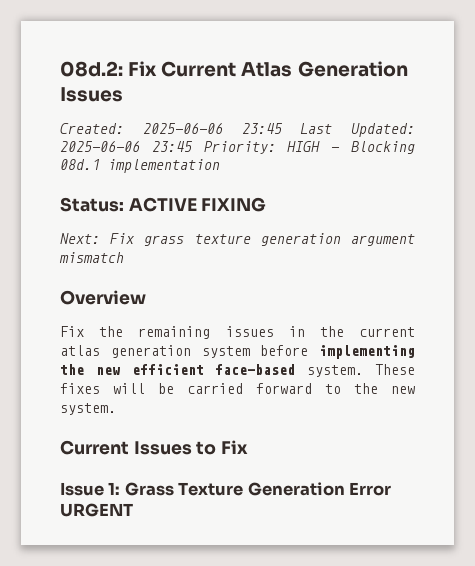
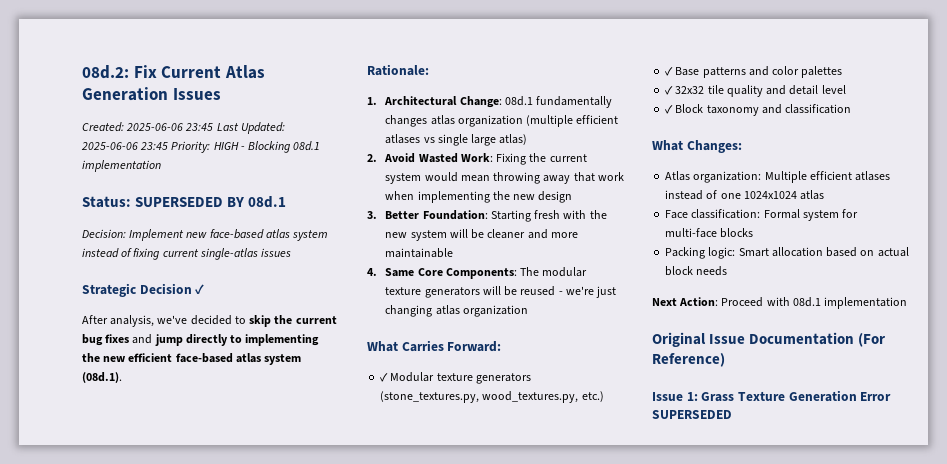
[128,197,267,212] [60,233,415,246] [59,252,124,263] [60,290,146,305] [60,326,415,339] [60,345,309,358] ACTIVE FIXING // Next: Fix grass texture generation argument mismatch // Overview // Fix the remaining issues in the current atlas generation system before -> [135,196,287,208] [82,229,329,241] [82,248,292,260] [82,283,205,297] [82,315,337,327] [82,334,243,346] SUPERSEDED BY 08d.1 // Decision: Implement new face-based atlas system instead of fixing current single-atlas issues // Strategic Decision ✓ // After analysis, we've decided to skip the current bug fixes and jump directly to
[307,364,416,377] [60,383,415,394] [60,403,116,415] [60,440,249,455] system. These fixes will be carried forward to the new system. // Current Issues to Fix -> [235,353,302,365] [82,372,122,383] [367,64,429,76] [367,96,613,108] [385,115,619,127] [385,134,528,146] [367,153,587,165] [385,172,624,184] [385,191,573,203] [367,210,607,222] [385,229,578,241] [385,248,454,258] [367,267,588,279] [385,286,617,298] [385,305,528,317] [367,340,502,352] [380,372,531,384] [380,391,604,403] [665,66,843,78] [665,85,846,97] [665,104,852,116] [652,140,742,153] [665,171,891,183] [665,190,825,200] [665,209,859,221] [665,228,754,238] [665,247,909,259] [665,266,728,276] [652,297,908,309] [652,332,886,347] [652,353,725,367] atlas system (08d.1). // Rationale: // 1. Architectural Change: 08d.1 fundamentally changes atlas organization (multiple efficient atlases vs single large atlas) // 2. Avoid Wasted Work: Fixing the current system would mean throwing away that work when implementing the new design // 3. Better Foundation: Starting fresh with the new system will be cleaner and more maintainable // 4. Same Core Components: The modular texture generators will be reused - we're just changing atlas organization // What Carries Forward: // ✓ Modular texture generators (stone_textures.py, wood_textures.py, etc.) // ✓ Base patterns and color palettes // ✓ 32x32 tile quality and detail level // ✓ Block taxonomy and classification // What Changes: // Atlas organization: Multiple efficient atlases instead of one 1024x1024 atlas // Face classification: Formal system for multi-face blocks // Packing logic: Smart allocation based on actual block needs // Next Action: Proceed with 08d.1 implementation // Original Issue Documentation (For Reference)
[60,503,133,517] URGENT -> [652,410,732,419] SUPERSEDED

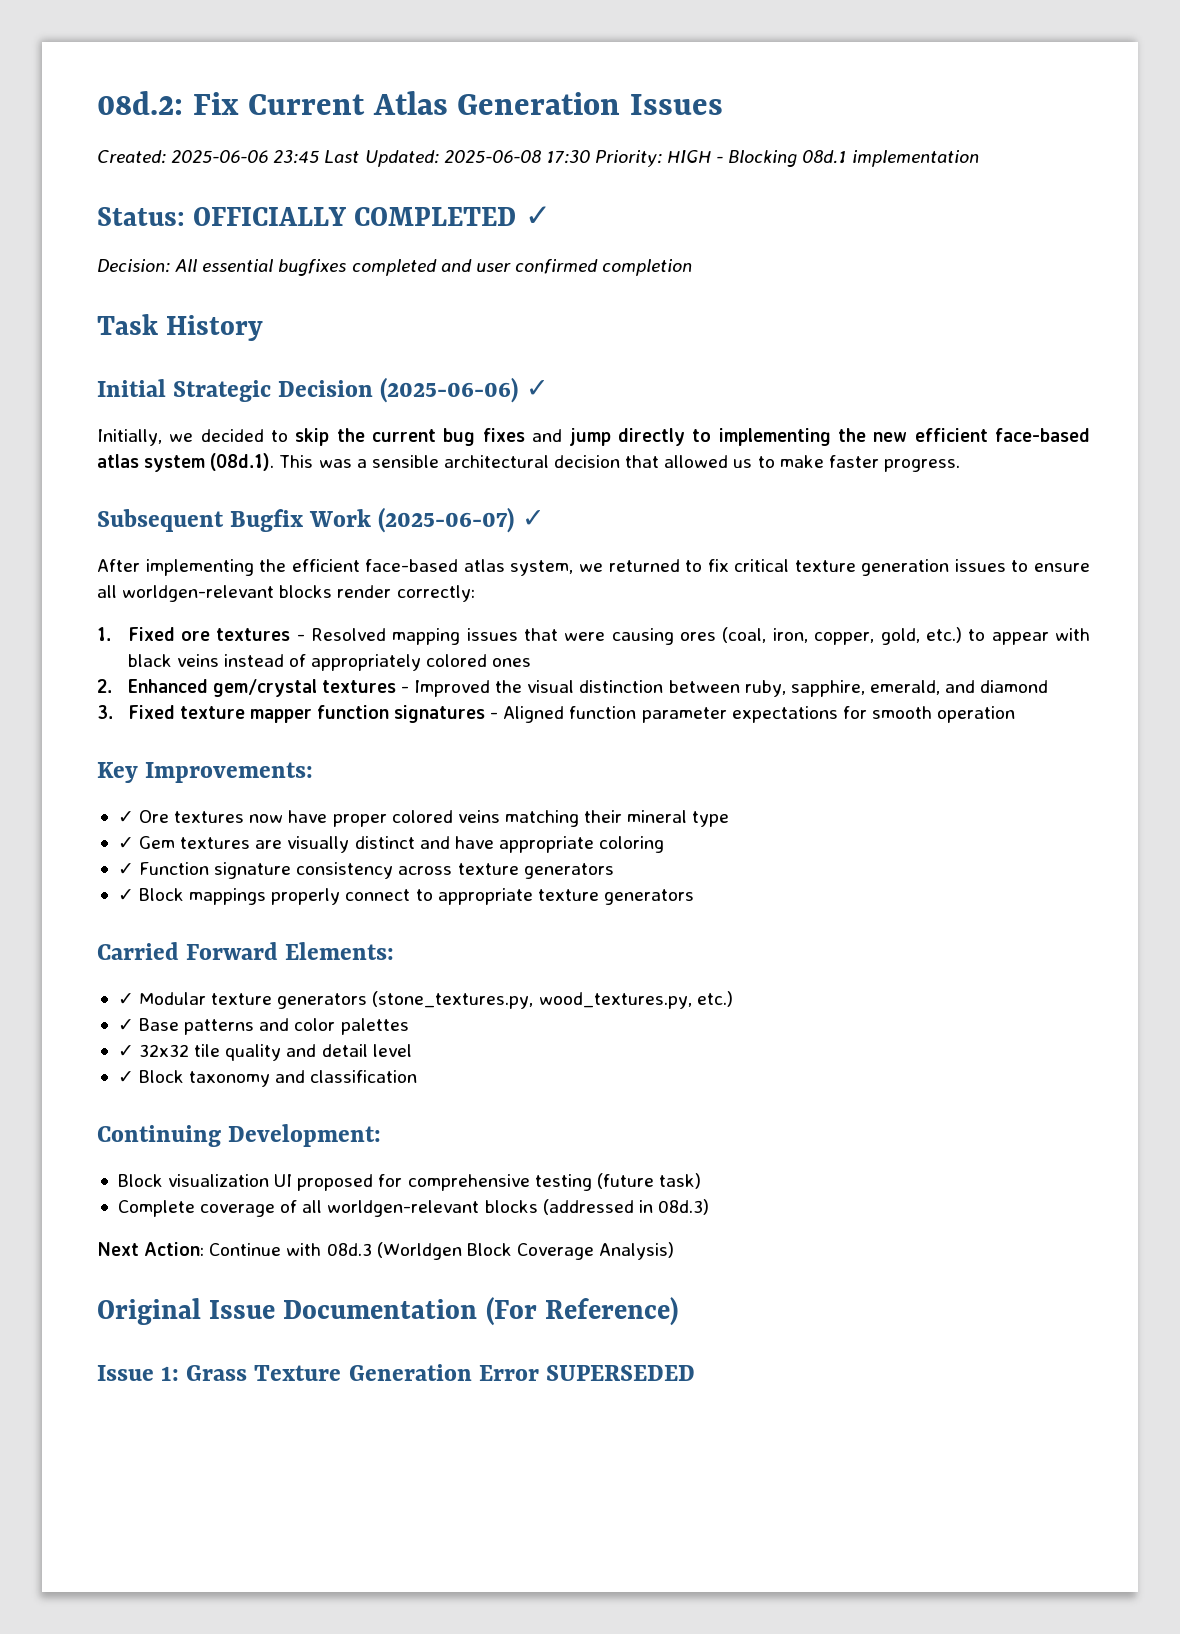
[81,142,169,150] 2025-06-06 23:45 -> [443,150,590,164] 2025-06-08 17:30
[135,196,287,208] [82,229,329,241] [82,248,292,260] SUPERSEDED BY 08d.1 // Decision: Implement new face-based atlas system instead of fixing current single-atlas issues // -> [193,206,551,226] [97,259,693,276] [97,314,264,341] [97,379,166,397] OFFICIALLY COMPLETED ✓ // Decision: All essential bugfixes completed and user confirmed completion // Task History // Initial
[195,284,205,294] [82,315,188,327] ✓ // After analysis, we've -> [380,377,549,403] [97,429,194,446] (2025-06-06) ✓ // Initially, we
[367,64,429,76] [367,96,613,108] [385,115,619,127] [385,134,528,146] [367,153,587,165] [385,172,624,184] [385,191,573,203] [367,210,607,222] [385,229,578,241] [385,248,454,258] [367,267,588,279] [385,286,617,298] [385,305,528,317] [367,340,502,352] // Rationale: // 1. Architectural Change: 08d.1 fundamentally changes atlas organization (multiple efficient atlases vs single large atlas) // 2. Avoid Wasted Work: Fixing the current system would mean throwing away that work when implementing the new design // 3. Better Foundation: Starting fresh with the new system will be cleaner and more maintainable // 4. Same Core Components: The modular texture generators will be reused - we're just changing atlas organization // What Carries Forward: -> [279,455,960,472] [97,507,545,533] [97,559,1090,576] [97,585,475,602] [97,627,1091,645] [127,654,532,671] [97,679,1049,697] [97,705,1016,723] [97,762,314,783] [117,810,730,827] [117,836,665,853] [117,862,614,879] [117,888,694,905] [97,942,395,960] This was a sensible architectural decision that allowed us to make faster progress. // Subsequent Bugfix Work (2025-06-07) ✓ // After implementing the efficient face-based atlas system, we returned to fix critical texture generation issues to ensure all worldgen-relevant blocks render correctly: // 1. Fixed ore textures - Resolved mapping issues that were causing ores (coal, iron, copper, gold, etc.) to appear with black veins instead of appropriately colored ones // 2. Enhanced gem/crystal textures - Improved the visual distinction between ruby, sapphire, emerald, and diamond // 3. Fixed texture mapper function signatures - Aligned function parameter expectations for smooth operation // Key Improvements: // ✓ Ore textures now have proper colored veins matching their mineral type // ✓ Gem textures are visually distinct and have appropriate coloring // ✓ Function signature consistency across texture generators // ✓ Block mappings properly connect to appropriate texture generators // Carried Forward Elements:
[652,140,742,153] [665,171,891,183] [665,190,825,200] [665,209,859,221] [665,228,754,238] [665,247,909,259] [665,266,728,276] [652,297,908,309] What Changes: // Atlas organization: Multiple efficient atlases instead of one 1024x1024 atlas // Face classification: Formal system for multi-face blocks // Packing logic: Smart allocation based on actual block needs // Next Action: Proceed with 08d.1 implementation -> [97,1124,382,1147] [117,1173,701,1191] [117,1199,709,1217] [97,1242,675,1260] Continuing Development: // Block visualization UI proposed for comprehensive testing (future task) // Complete coverage of all worldgen-relevant blocks (addressed in 08d.3) // Next Action: Continue with 08d.3 (Worldgen Block Coverage Analysis)

